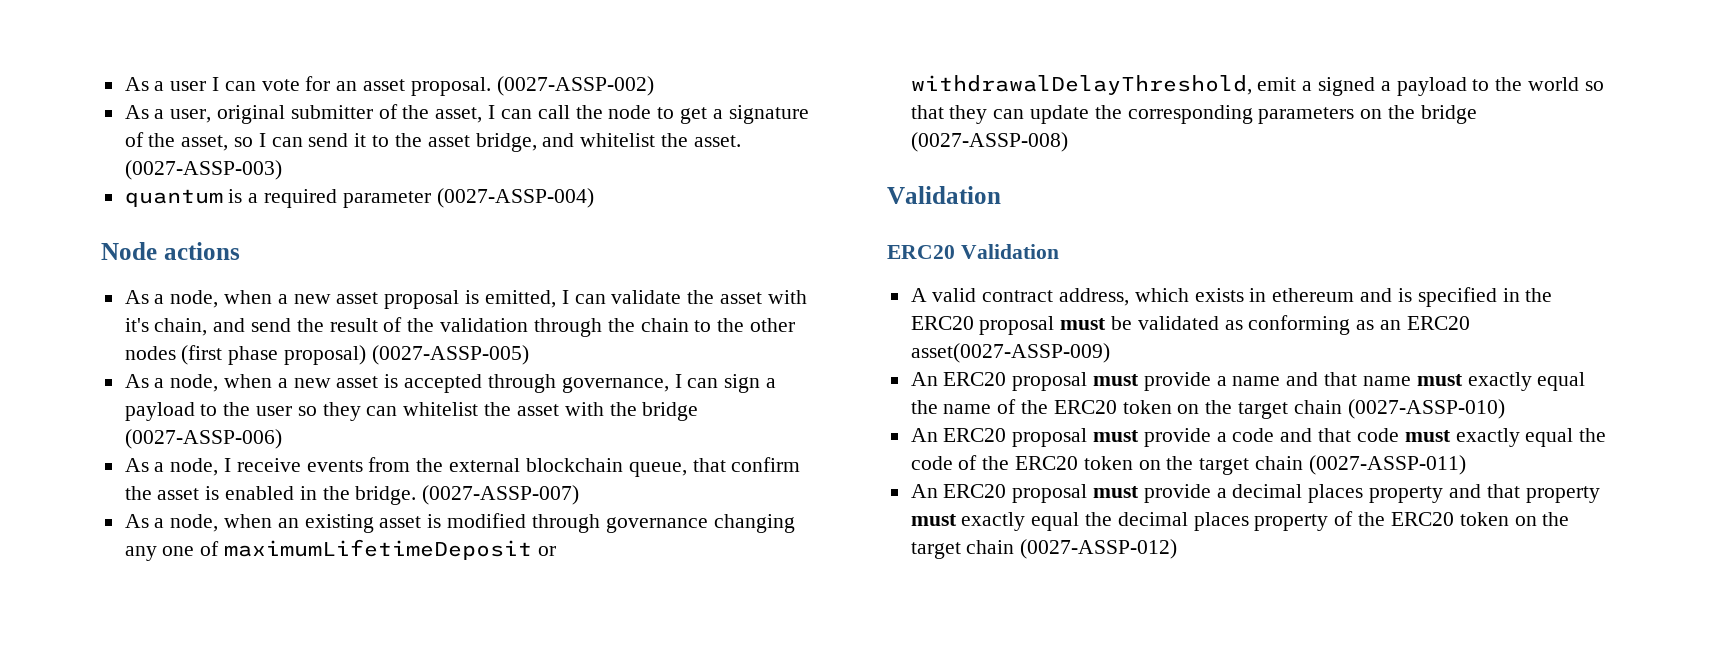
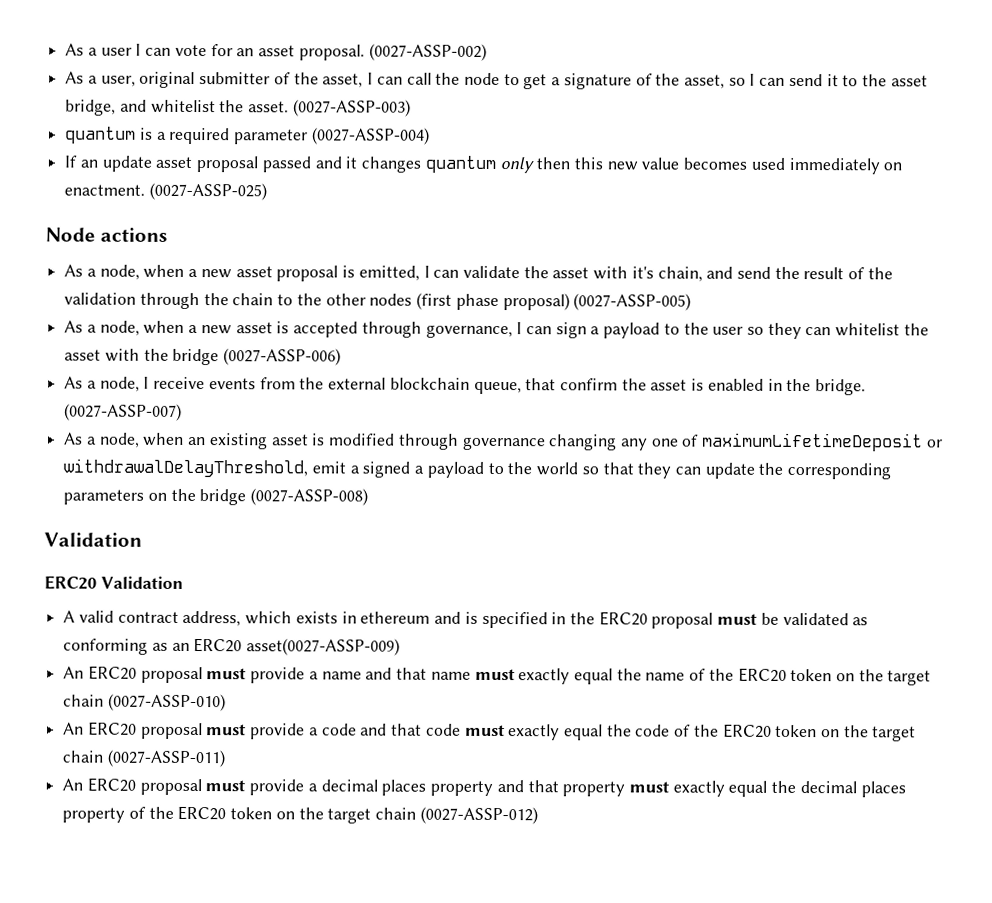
(594, 198) none -> [64,155,903,175] [64,182,267,201] // If an update asset proposal passed and it changes quantum only then this new value becomes used immediately on enactment. (0027-ASSP-025)

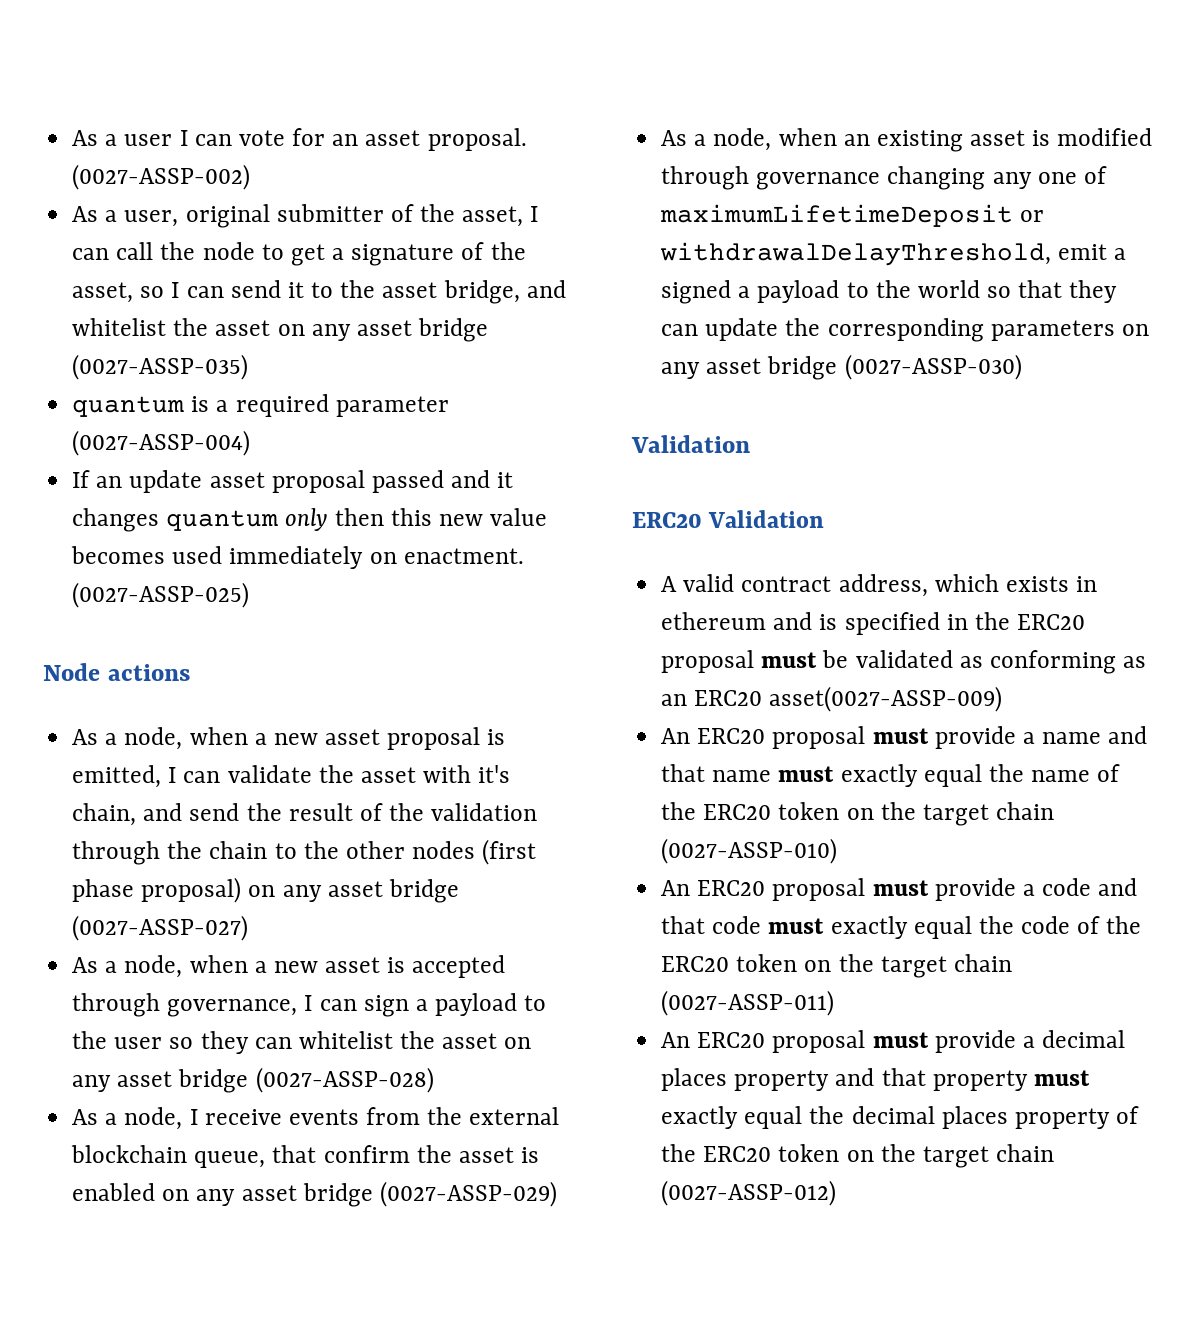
[248,99,411,117] asset. (0027-ASSP-003) -> [215,318,489,342] [72,354,249,380] asset on any asset bridge (0027-ASSP-035)
[573,293,692,311] (0027-ASSP-005) -> [248,879,459,903] [72,915,249,941] on any asset bridge (0027-ASSP-027)
[104,348,342,366] with the bridge (0027-ASSP-006) -> [504,1037,532,1049] [72,1067,434,1093] on any asset bridge (0027-ASSP-028)
[767,378,867,396] [64,403,183,421] in the bridge. (0027-ASSP-007) -> [162,1181,557,1207] on any asset bridge (0027-ASSP-029)
[170,488,369,506] the bridge (0027-ASSP-008) -> [661,354,1022,380] any asset bridge (0027-ASSP-030)

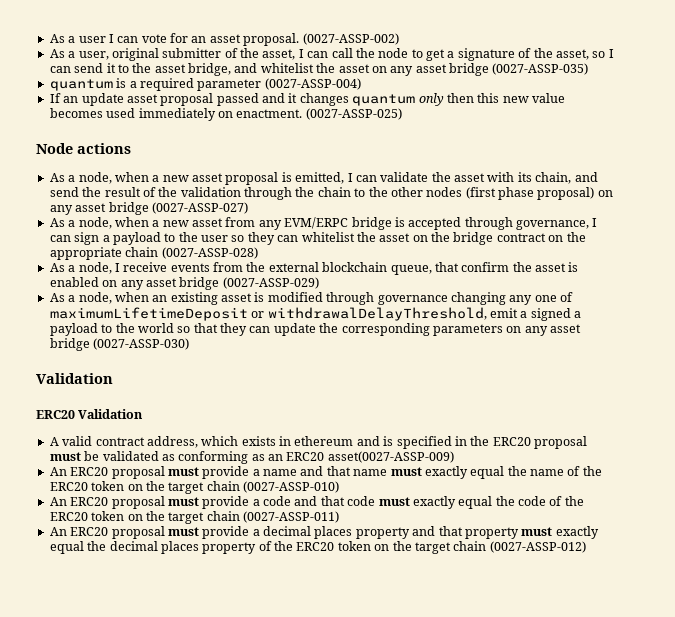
[478,765,511,783] it's -> [517,172,532,182] its
(381, 965) none -> [225,217,392,230] from any EVM/ERPC bridge
[72,1069,249,1093] any asset bridge -> [431,232,586,245] [49,247,159,260] the bridge contract on the appropriate chain

